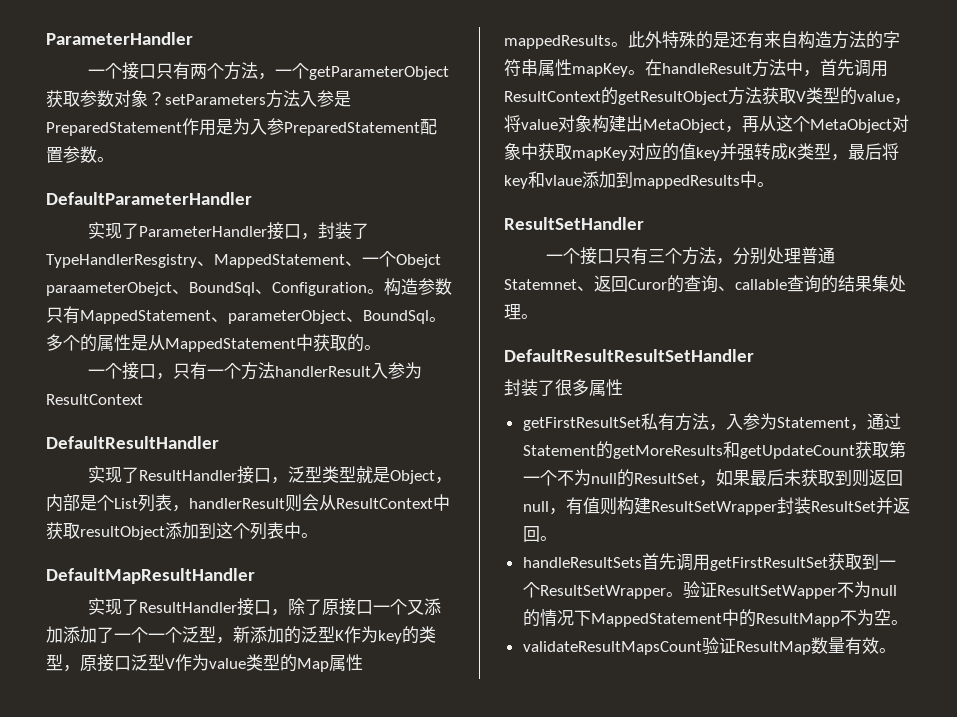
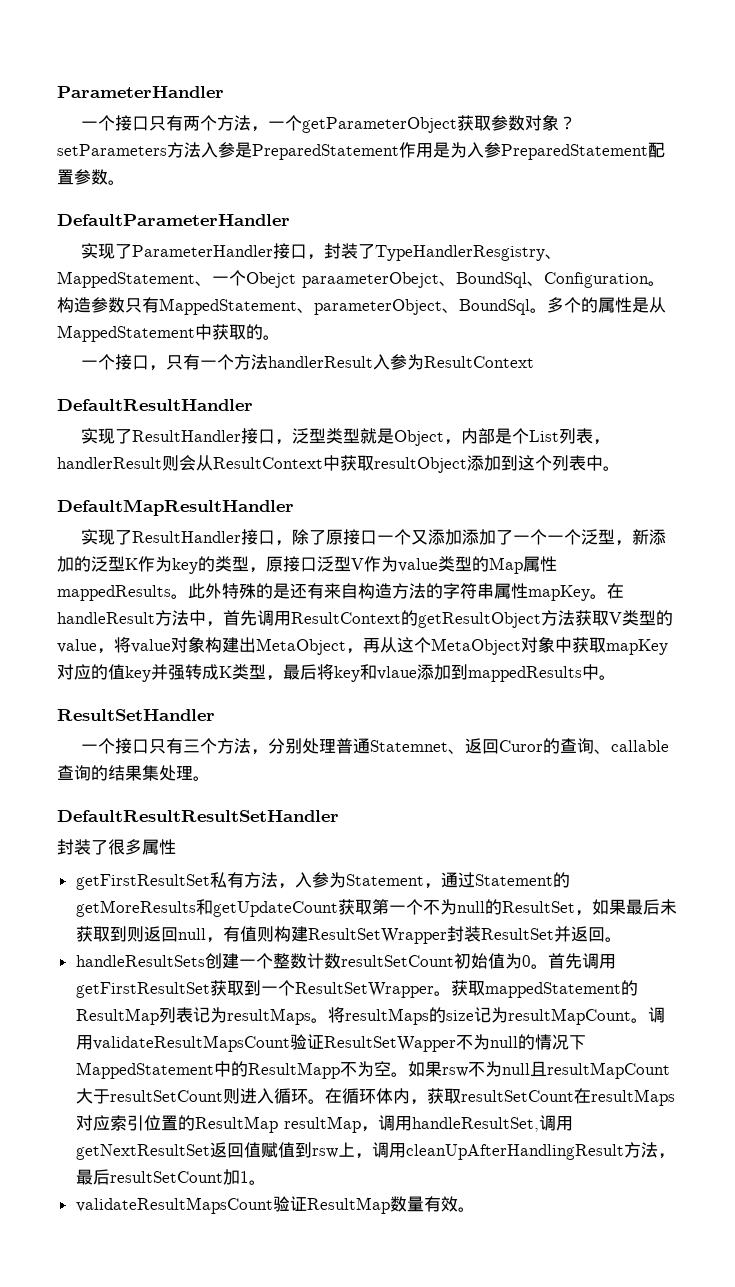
(642, 562) none -> [204,953,548,969] 创建一个整数计数resultSetCount初始值为0。
(683, 594) none -> [450,980,638,998] [75,1007,665,1025] [75,1035,290,1052] 获取mappedStatement的ResultMap列表记为resultMaps。将resultMaps的size记为resultMapCount。调用validateResultMapsCount
(908, 622) none -> [407,1061,670,1079] [75,1088,675,1106] [75,1115,573,1133] [75,1142,675,1160] [75,1169,266,1185] 如果rsw不为null且resultMapCount大于resultSetCount则进入循环。在循环体内，获取resultSetCount在resultMaps对应索引位置的ResultMap resultMap，调用handleResultSet,调用getNextResultSet返回值赋值到rsw上，调用cleanUpAfterHandlingResult方法，最后resultSetCount加1。

